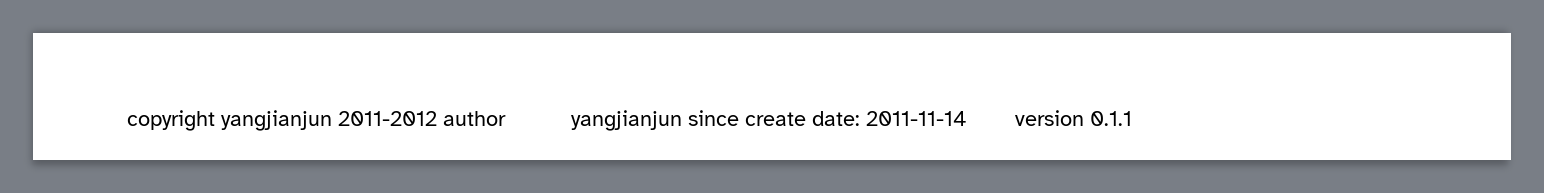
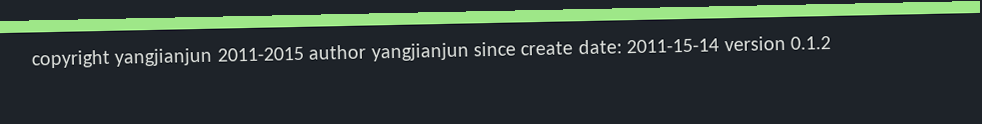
[338,111,437,126] 2011-2012 -> [216,46,304,62] 2011-2015
[866,110,1132,126] 2011-11-14 version 0.1.1 -> [626,35,831,54] 2011-15-14 version 0.1.2

